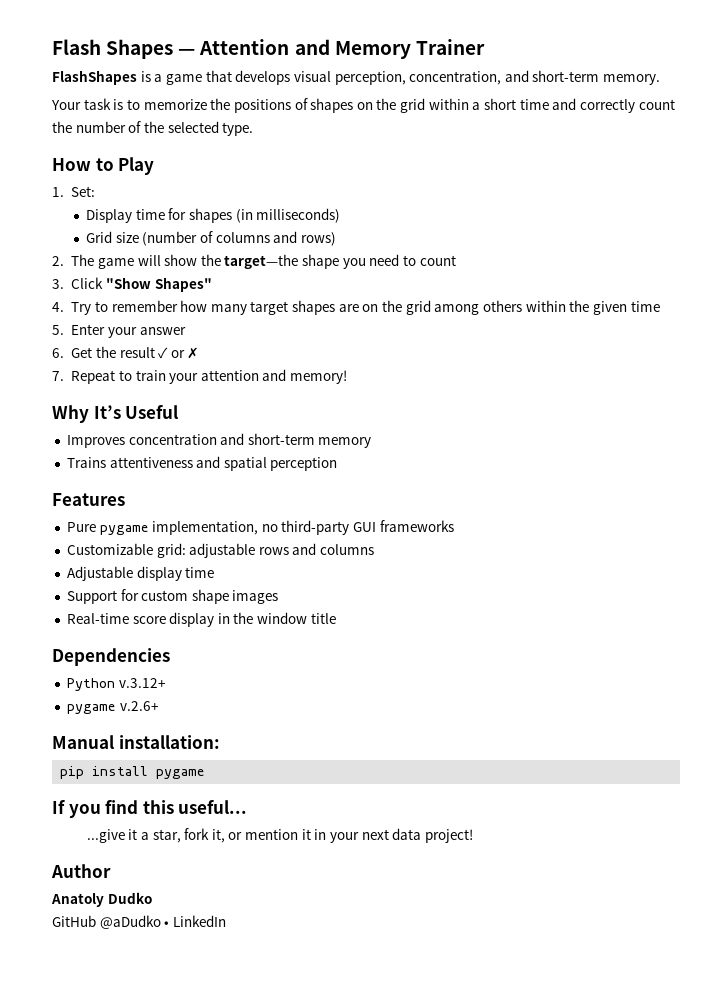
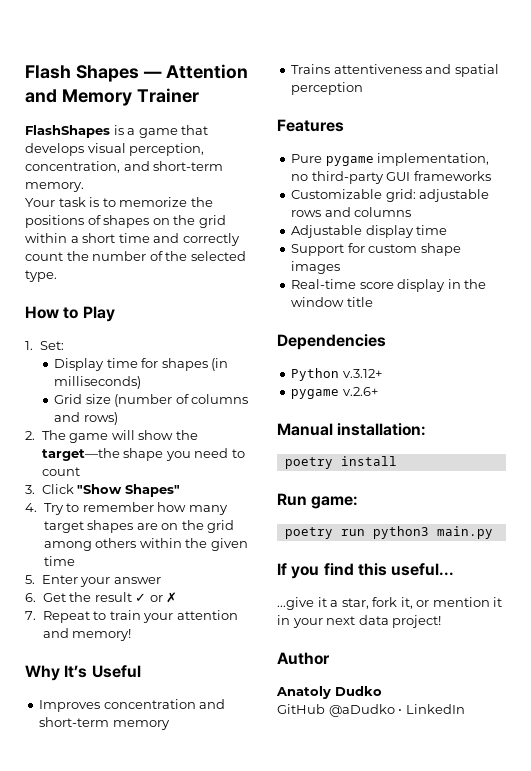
[60,766,85,779] pip -> [284,457,333,469] poetry
[156,769,206,779] pygame -> [277,493,359,509] [284,526,493,539] // Run game: // poetry run python3 main.py

